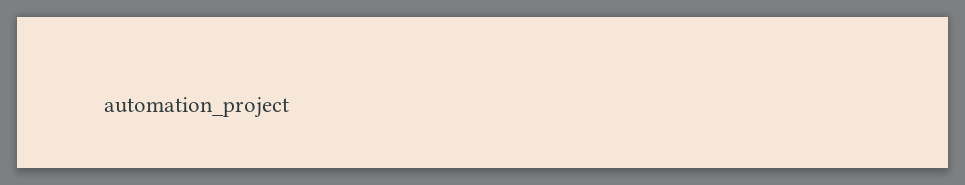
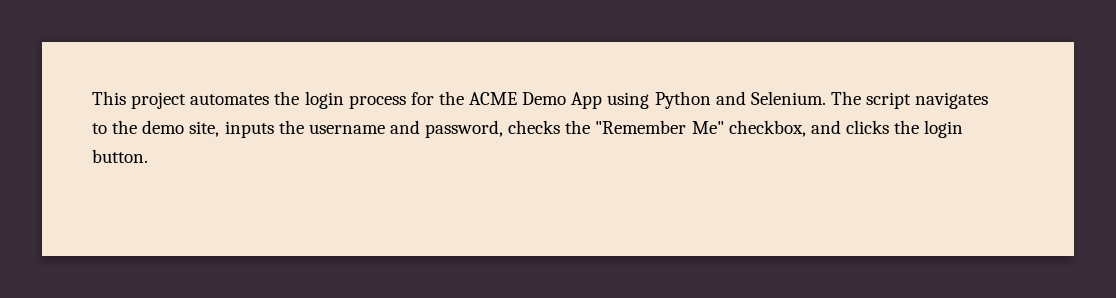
[104,97,289,118] automation_project -> [92,91,989,109] [92,120,964,138] [92,149,148,163] This project automates the login process for the ACME Demo App using Python and Selenium. The script navigates to the demo site, inputs the username and password, checks the "Remember Me" checkbox, and clicks the login button.

